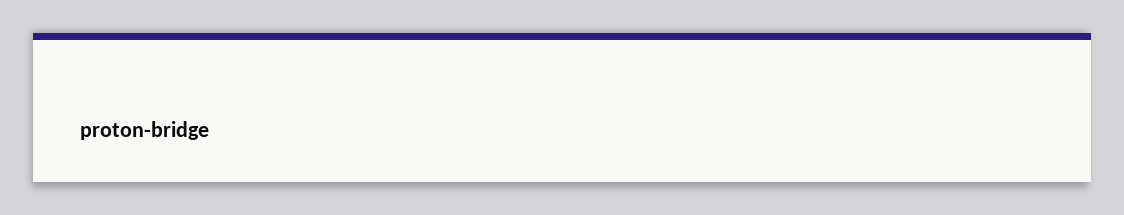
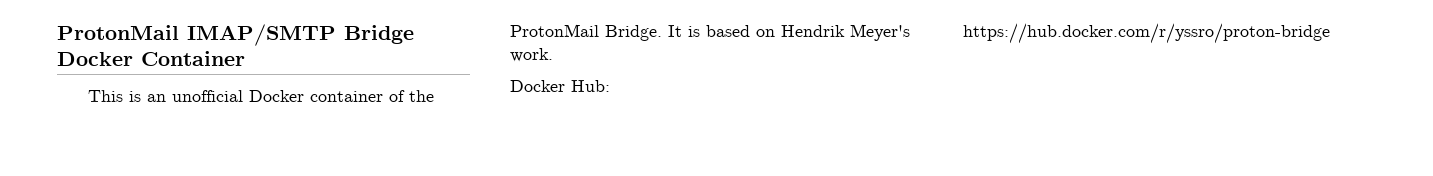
[80,121,209,140] proton-bridge -> [57,24,414,46] [57,51,245,66] [88,90,435,102] [510,24,910,41] [510,48,553,62] [510,80,610,92] [963,23,1330,44] ProtonMail IMAP/SMTP Bridge Docker Container // This is an unofficial Docker container of the ProtonMail Bridge. It is based on Hendrik Meyer's work. // Docker Hub: https://hub.docker.com/r/yssro/proton-bridge

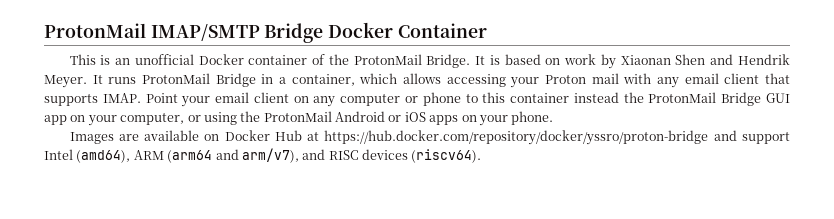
[781,24,910,41] [510,48,553,62] [510,80,610,92] [963,23,1330,44] Hendrik Meyer's work. // Docker Hub: https://hub.docker.com/r/yssro/proton-bridge -> [564,54,790,69] [44,73,790,88] [44,92,791,107] [44,111,554,126] [69,130,791,145] [44,148,482,163] work by Xiaonan Shen and Hendrik Meyer. It runs ProtonMail Bridge in a container, which allows accessing your Proton mail with any email client that supports IMAP. Point your email client on any computer or phone to this container instead the ProtonMail Bridge GUI app on your computer, or using the ProtonMail Android or iOS apps on your phone. // Images are available on Docker Hub at https://hub.docker.com/repository/docker/yssro/proton-bridge and support Intel (amd64), ARM (arm64 and arm/v7), and RISC devices (riscv64).

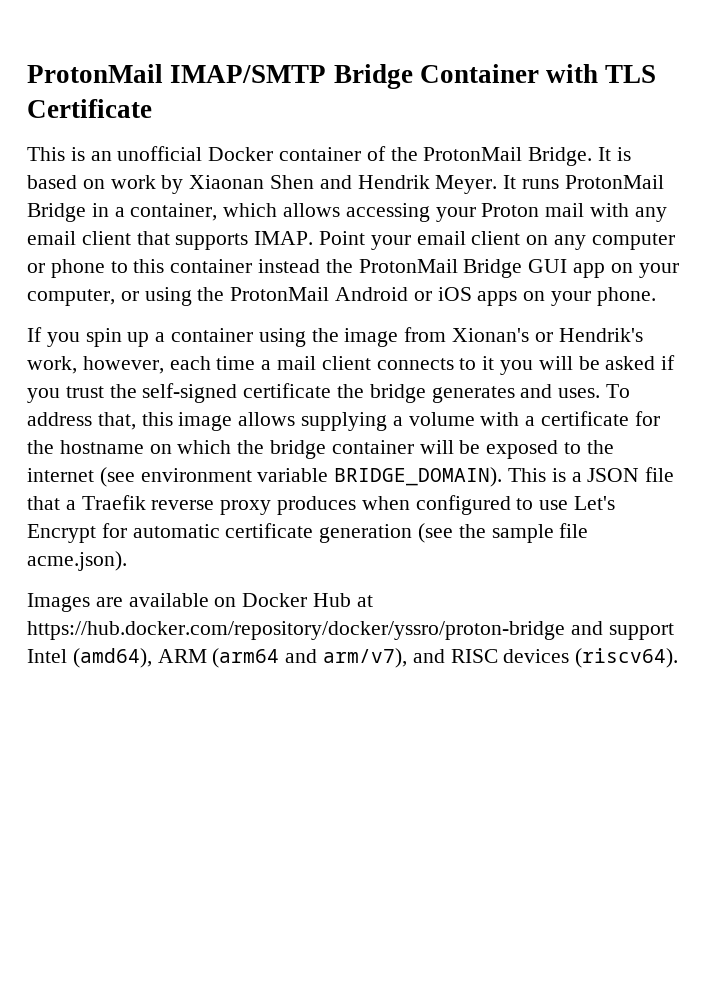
[328,22,394,38] Docker -> (413, 76) none
(487, 30) none -> [546,64,657,83] [27,99,152,118] with TLS Certificate
(554, 118) none -> [27,327,643,347] [27,355,676,375] [27,383,631,403] [27,411,660,431] [27,440,614,459] [27,467,675,487] [27,495,616,515] [27,523,589,543] [27,551,127,571] // If you spin up a container using the image from Xionan's or Hendrik's work, however, each time a mail client connects to it you will be asked if you trust the self-signed certificate the bridge generates and uses. To address that, this image allows supplying a volume with a certificate for the hostname on which the bridge container will be exposed to the internet (see environment variable BRIDGE_DOMAIN). This is a JSON file that a Traefik reverse proxy produces when configured to use Let's Encrypt for automatic certificate generation (see the sample file acme.json).

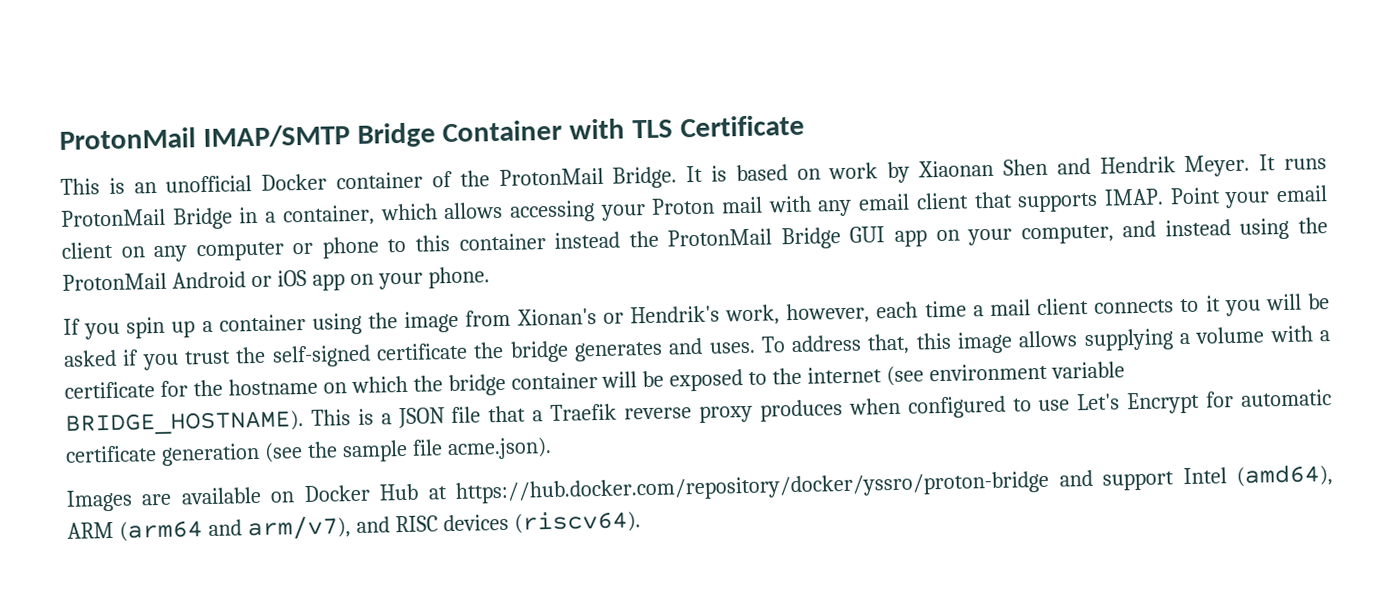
[120,291,139,301] or -> [1122,219,1231,238] and instead
[477,291,518,306] apps -> [311,273,345,291] app
[334,467,503,487] BRIDGE_DOMAIN). -> [65,410,304,436] BRIDGE_HOSTNAME).

